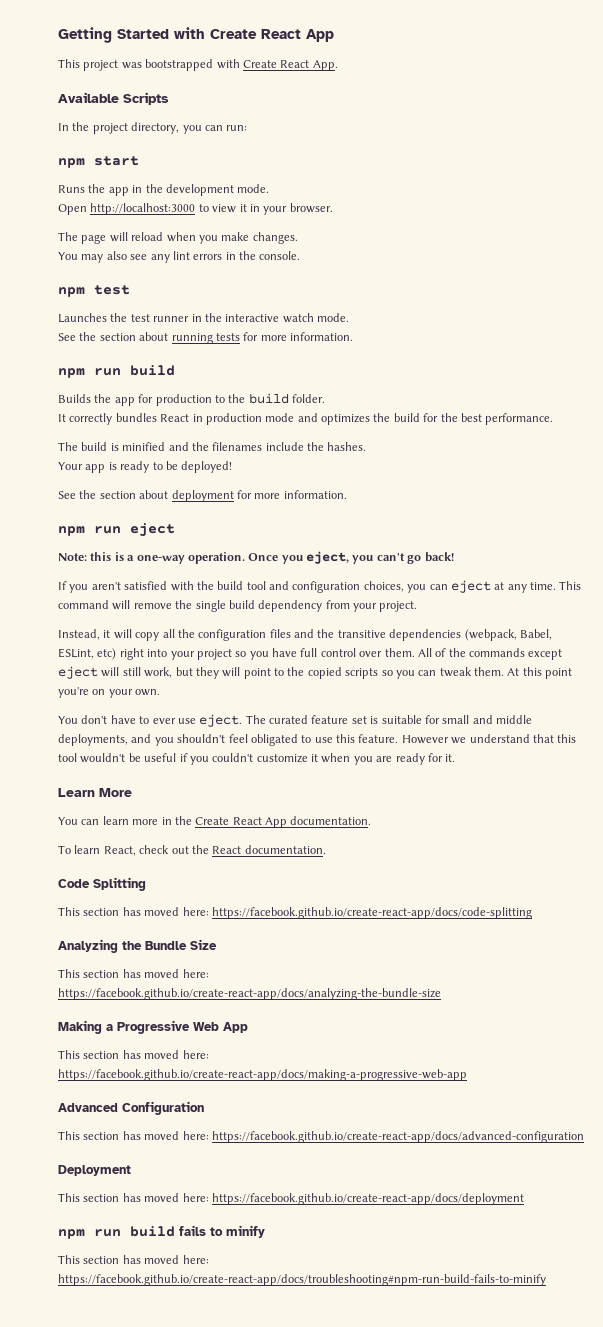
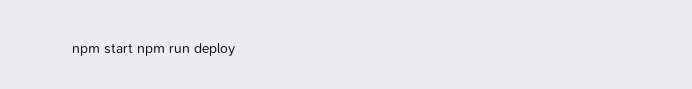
[58,27,334,43] [58,59,338,71] [58,92,169,105] [58,122,248,134] [58,156,139,168] [58,184,270,196] [58,203,333,215] [58,232,298,244] [58,251,301,263] [58,285,130,297] [58,313,349,323] [58,332,353,344] [58,365,175,378] [58,393,325,406] [58,413,554,425] [58,442,367,451] [58,461,233,473] [58,490,347,502] [58,523,175,537] [58,551,454,564] [58,580,582,593] [58,600,418,612] [58,629,552,641] [58,648,563,660] [58,666,573,679] [58,687,161,698] [58,714,532,727] [58,734,577,746] [58,753,456,765] [58,788,132,797] [58,816,372,828] [58,845,326,856] [58,877,146,891] [58,907,532,919] [58,939,217,953] [58,969,209,978] [58,988,441,1000] [58,1020,248,1034] [58,1050,209,1059] [58,1069,467,1081] [58,1101,204,1115] [58,1131,584,1143] [58,1165,131,1176] [58,1193,524,1205] [58,1225,265,1239] [58,1255,209,1264] [58,1274,546,1286] Getting Started with Create React App // This project was bootstrapped with Create React App. // Available Scripts // In the project directory, you can run: // npm start // Runs the app in the development mode. // Open http://localhost:3000 to view it in your browser. // The page will reload when you make changes. // You may also see any lint errors in the console. // npm test // Launches the test runner in the interactive watch mode. // See the section about running tests for more information. // npm run build // Builds the app for production to the build folder. // It correctly bundles React in production mode and optimizes the build for the best performance. // The build is minified and the filenames include the hashes. // Your app is ready to be deployed! // See the section about deployment for more information. // npm run eject // Note: this is a one-way operation. Once you eject, you can't go back! // If you aren't satisfied with the build tool and configuration choices, you can eject at any time. This command will remove the single build dependency from your project. // Instead, it will copy all the configuration files and the transitive dependencies (webpack, Babel, ESLint, etc) right into your project so you have full control over them. All of the commands except eject will still work, but they will point to the copied scripts so you can tweak them. At this point you're on your own. // You don't have to ever use eject. The curated feature set is suitable for small and middle deployments, and you shouldn't feel obligated to use this feature. However we understand that this tool wouldn't be useful if you couldn't customize it when you are ready for it. // Learn More // You can learn more in the Create React App documentation. // To learn React, check out the React documentation. // Code Splitting // This section has moved here: https://facebook.github.io/create-react-app/docs/code-splitting // Analyzing the Bundle Size // This section has moved here: https://facebook.github.io/create-react-app/docs/analyzing-the-bundle-size // Making a Progressive Web App // This section has moved here: https://facebook.github.io/create-react-app/docs/making-a-progressive-web-app // Advanced Configuration // This section has moved here: https://facebook.github.io/create-react-app/docs/advanced-configuration // Deployment // This section has moved here: https://facebook.github.io/create-react-app/docs/deployment // npm run build fails to minify // This section has moved here: https://facebook.github.io/create-react-app/docs/troubleshooting#npm-run-build-fails-to-minify -> [72,43,235,57] npm start npm run deploy

